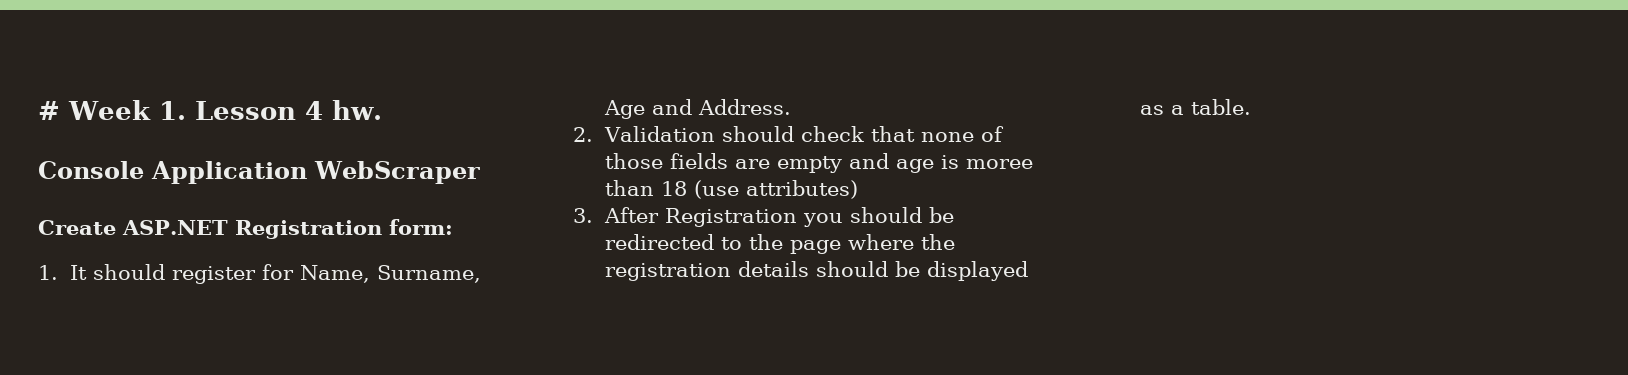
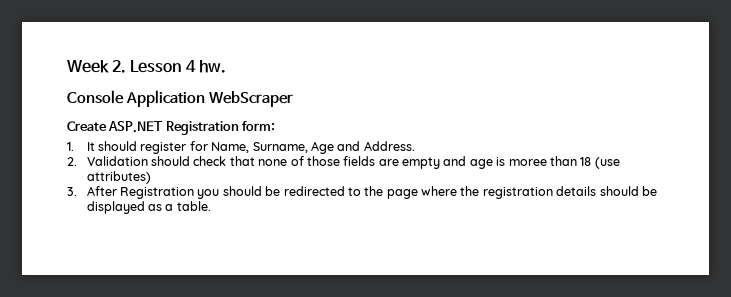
[38,100,186,120] # Week 1. -> [67,60,127,73] Week 2.

